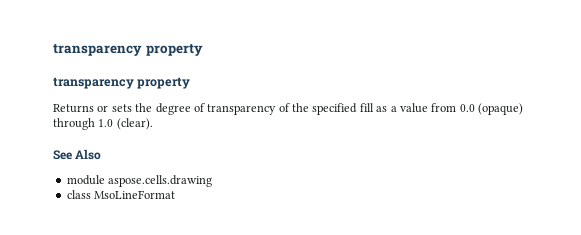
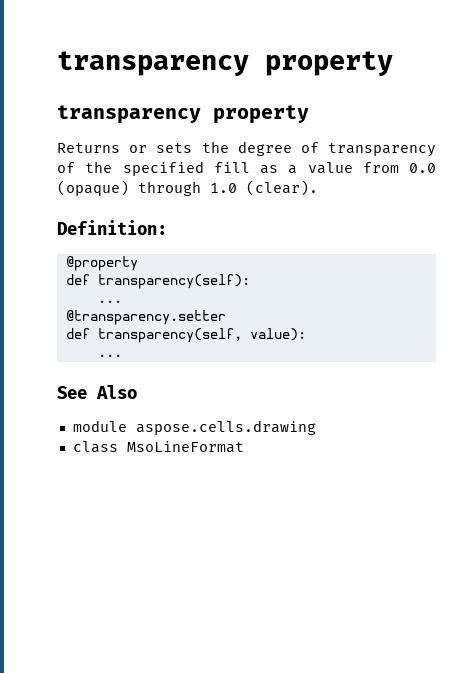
(153, 124) none -> [57,220,167,235] [65,256,138,271] [65,274,250,289] [97,300,122,303] [65,310,226,325] [65,328,306,343] [97,354,122,357] // Definition: // @property // def transparency(self): // ... // @transparency.setter // def transparency(self, value): // ...

